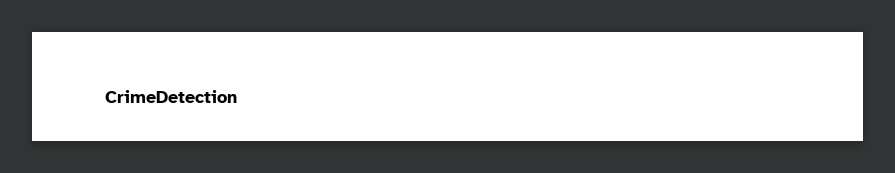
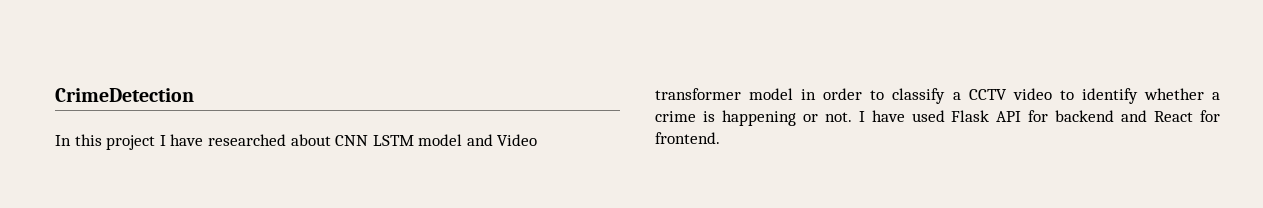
(237, 96) none -> [55,134,538,150] [655,88,1220,104] [655,110,1220,126] [655,132,720,144] // In this project I have researched about CNN LSTM model and Video transformer model in order to classify a CCTV video to identify whether a crime is happening or not. I have used Flask API for backend and React for frontend.

